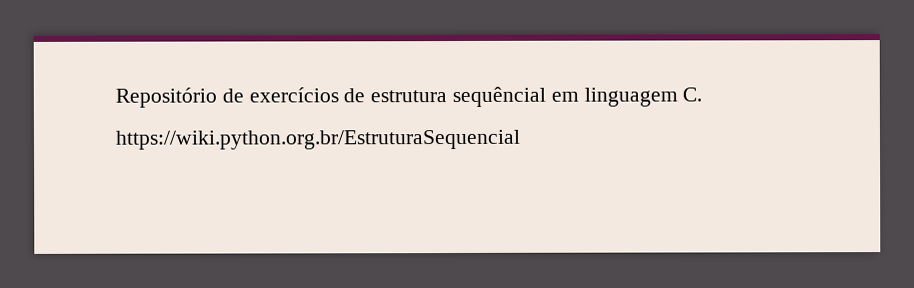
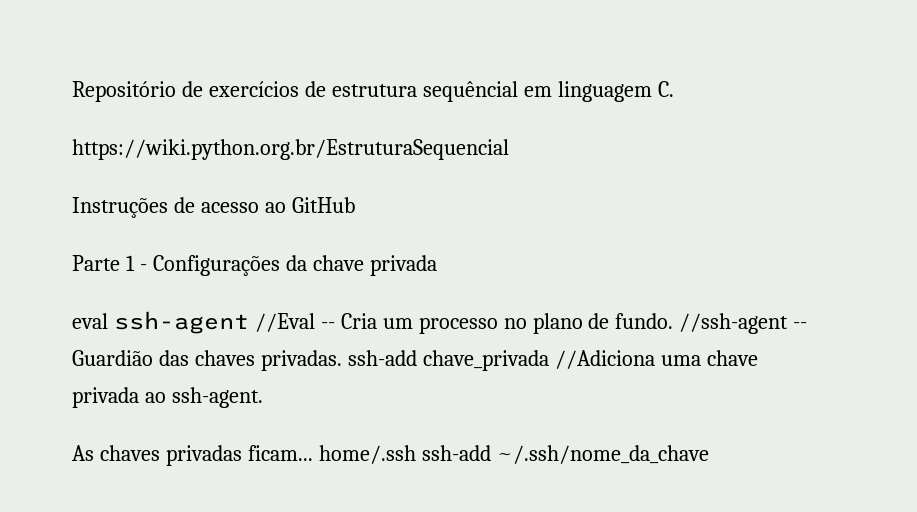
(521, 139) none -> [72,197,355,218] [72,255,437,276] [72,311,808,334] [72,350,758,371] [72,387,263,408] [72,445,709,466] // Instruções de acesso ao GitHub // Parte 1 - Configurações da chave privada // eval ssh-agent //Eval -- Cria um processo no plano de fundo. //ssh-agent -- Guardião das chaves privadas. ssh-add chave_privada //Adiciona uma chave privada ao ssh-agent. // As chaves privadas ficam... home/.ssh ssh-add ~/.ssh/nome_da_chave

